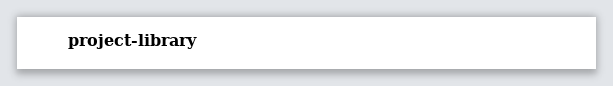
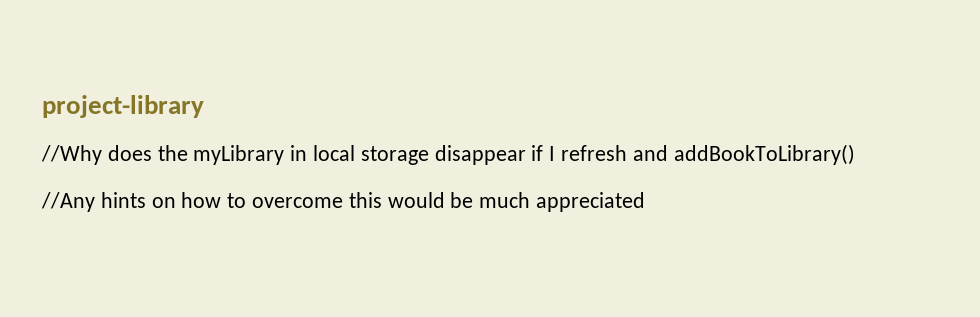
(197, 41) none -> [41,144,855,165] [41,192,646,212] // //Why does the myLibrary in local storage disappear if I refresh and addBookToLibrary() // //Any hints on how to overcome this would be much appreciated

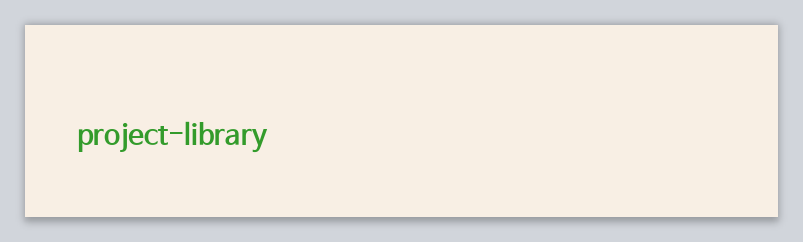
[41,144,855,165] [41,192,646,212] // //Why does the myLibrary in local storage disappear if I refresh and addBookToLibrary() // //Any hints on how to overcome this would be much appreciated -> (268, 137) none

